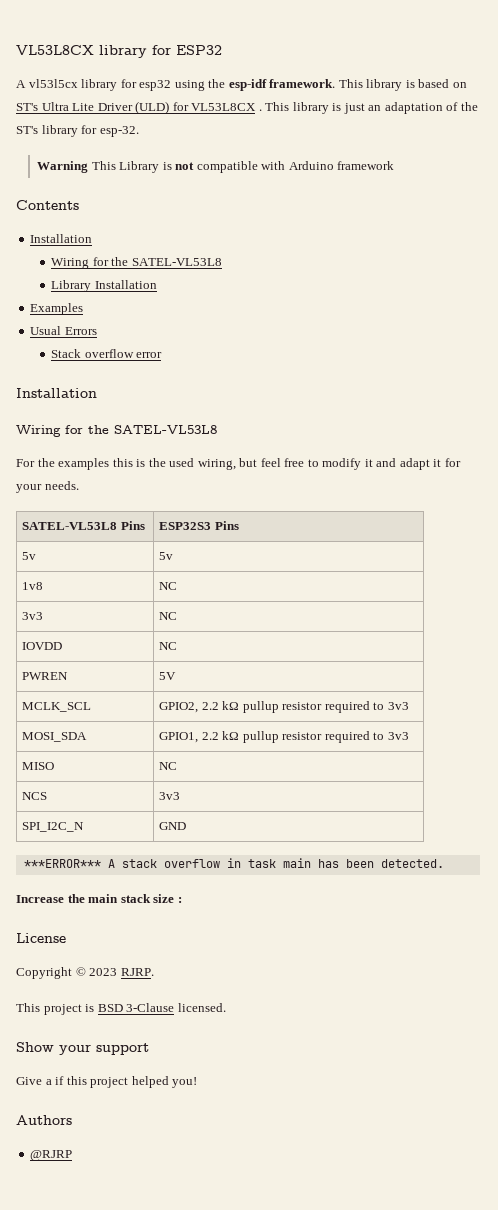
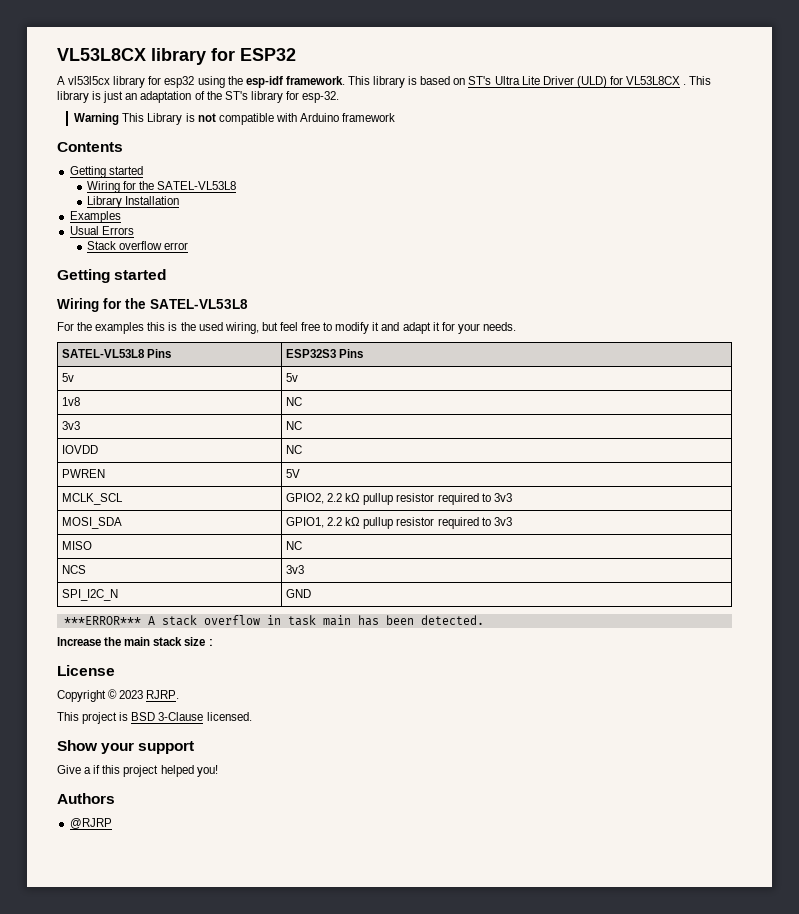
[30,234,93,243] Installation -> [69,166,143,178] Getting started
[16,388,97,398] Installation -> [57,269,167,283] Getting started

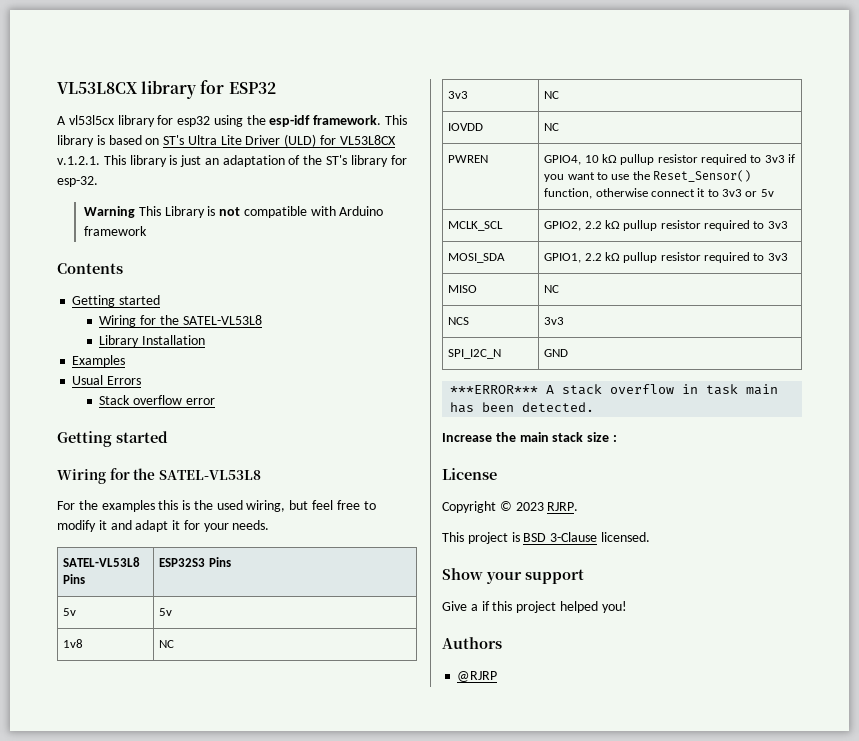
[683,84,687,85] . -> [57,156,100,165] v.1.2.1.
[286,469,301,478] 5V -> [544,154,796,165] [544,170,752,182] [544,188,774,199] GPIO4, 10 kΩ pullup resistor required to 3v3 if you want to use the Reset_Sensor() function, otherwise connect it to 3v3 or 5v

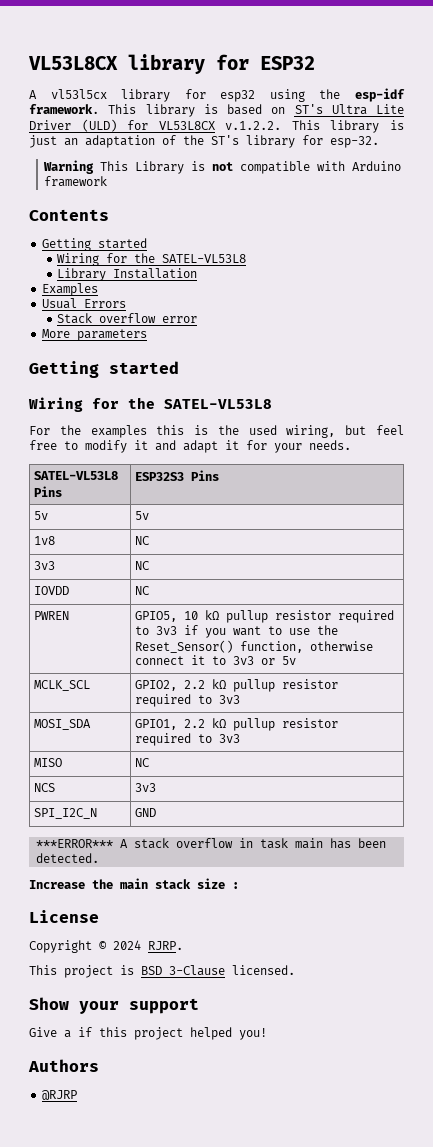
[57,156,100,165] v.1.2.1. -> [225,121,282,130] v.1.2.2.
(215, 401) none -> [42,329,148,341] // More parameters
[544,155,582,165] GPIO4, -> [135,611,178,622] GPIO5,
[515,502,544,511] 2023 -> [113,940,141,950] 2024

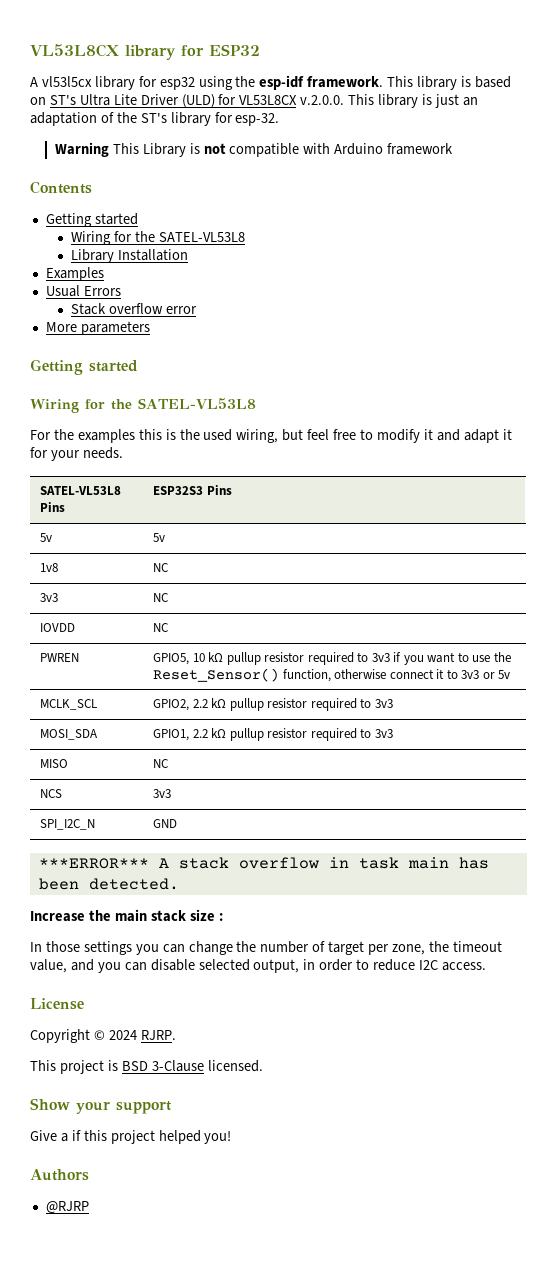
[225,121,282,130] v.1.2.2. -> [300,95,345,105] v.2.0.0.
(239, 885) none -> [30,941,502,955] [30,959,486,973] // In those settings you can change the number of target per zone, the timeout value, and you can disable selected output, in order to reduce I2C access.

